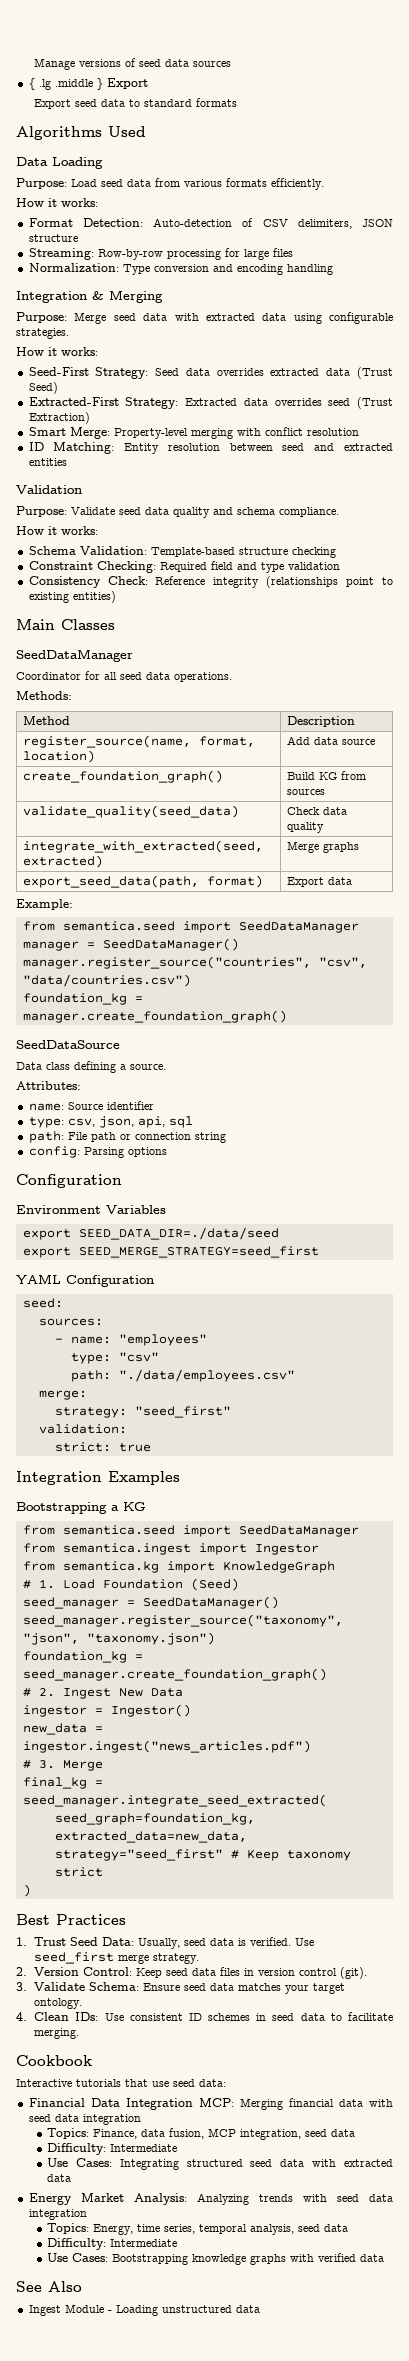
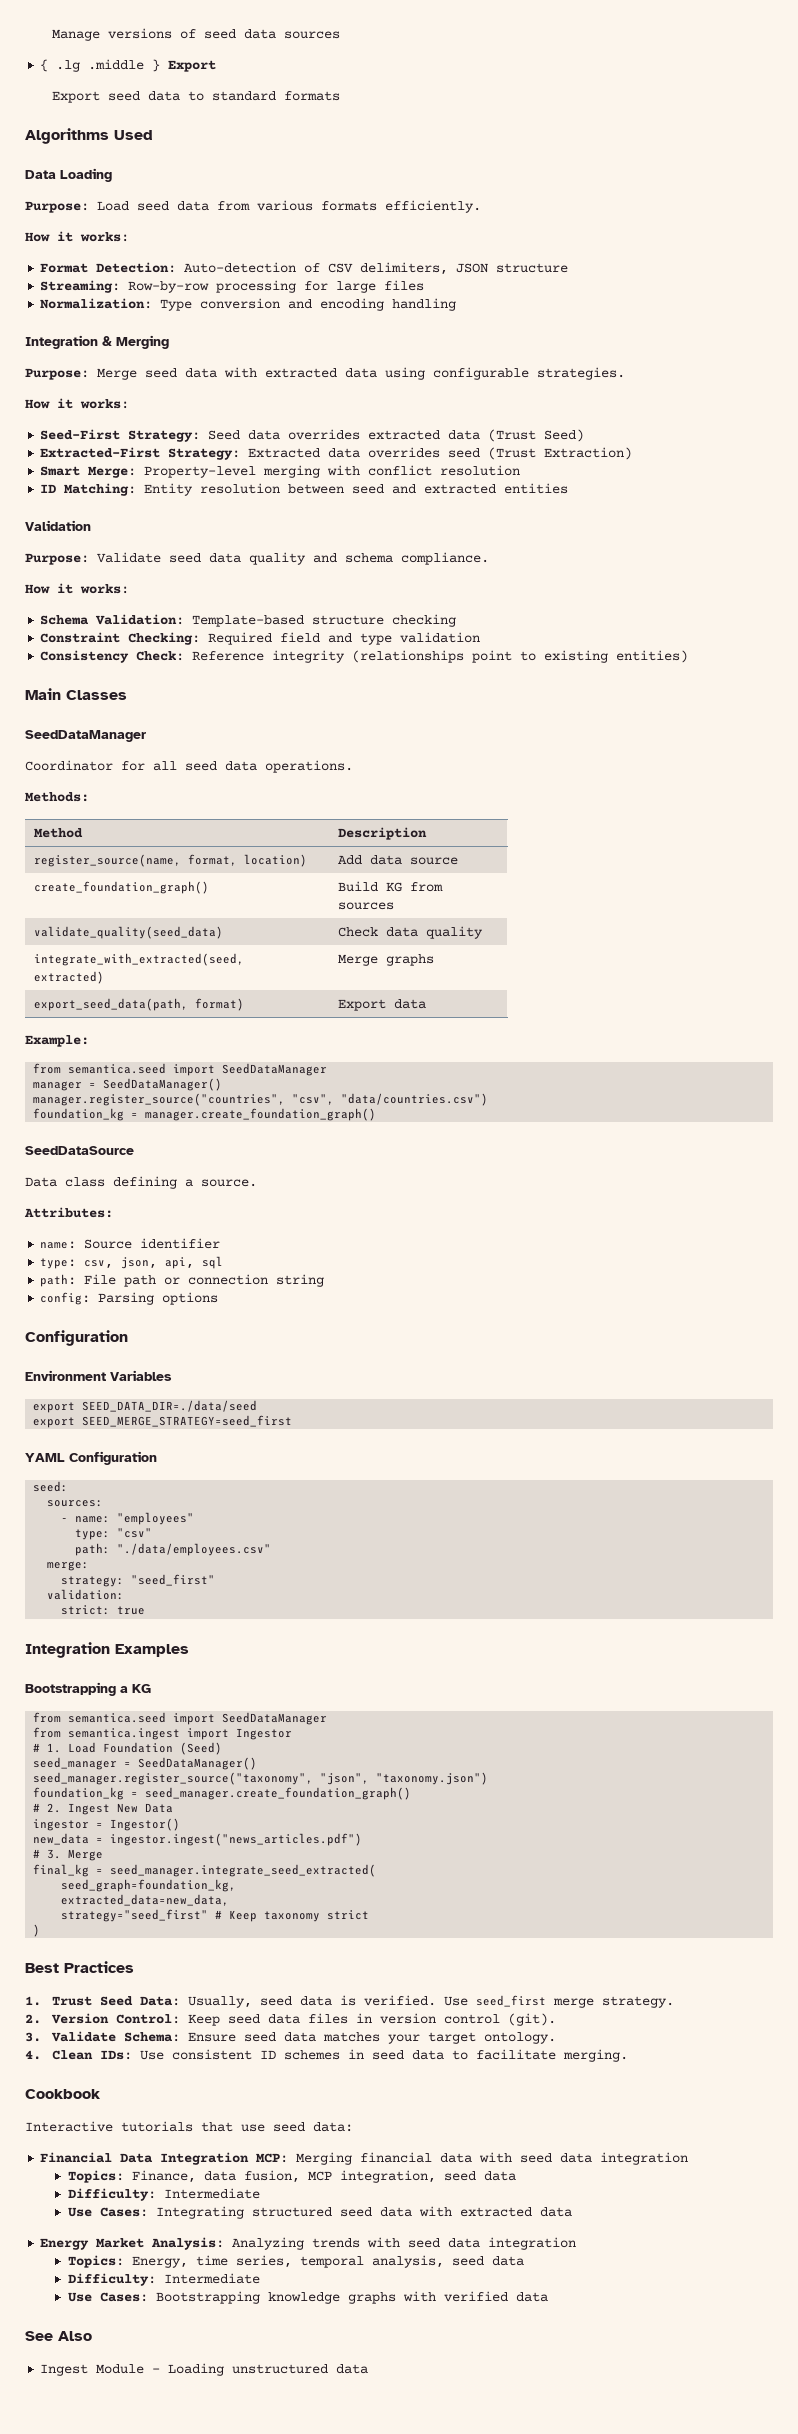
[22,1561,335,1573] // from semantica.kg import KnowledgeGraph -> (293, 1734) none

